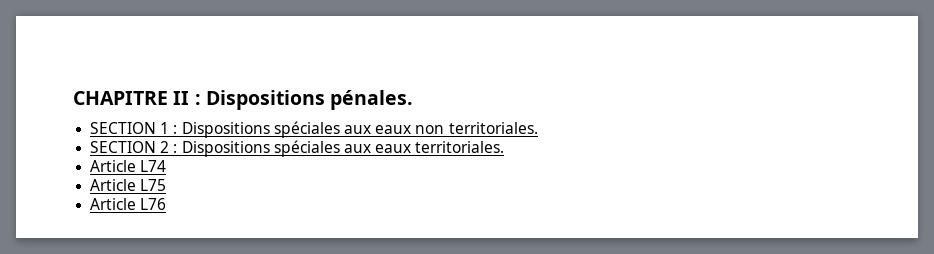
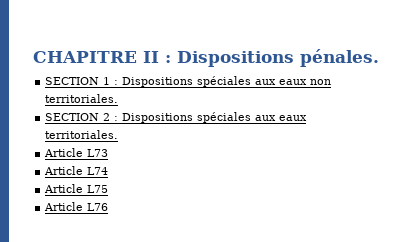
(505, 147) none -> [44,148,109,157] // Article L73

